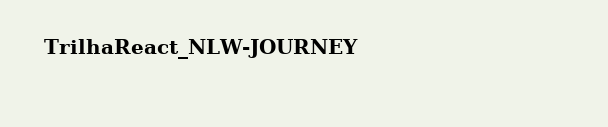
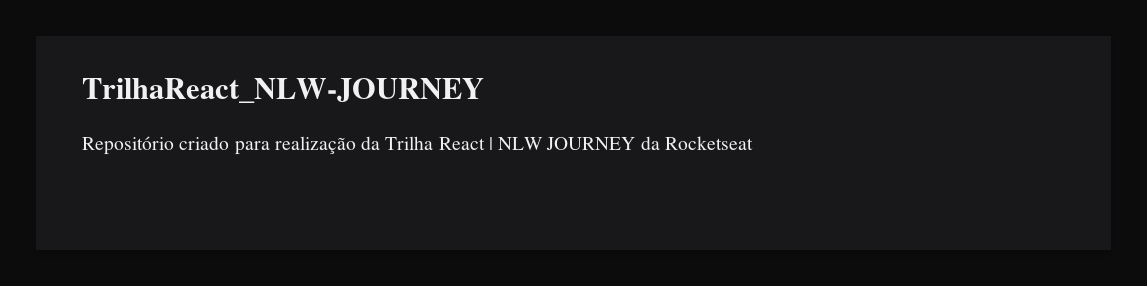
(358, 49) none -> [82,136,753,155] // Repositório criado para realização da Trilha React | NLW JOURNEY da Rocketseat

